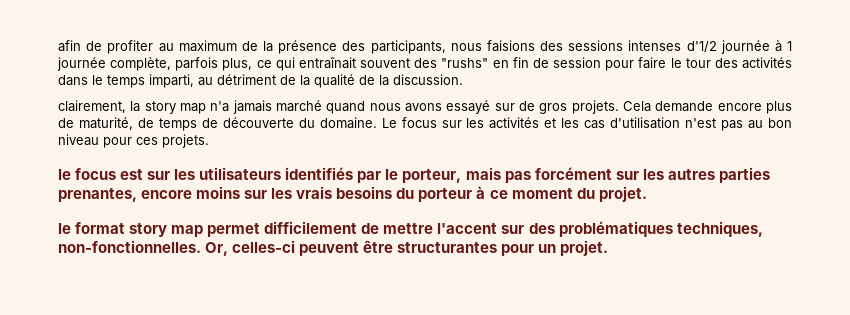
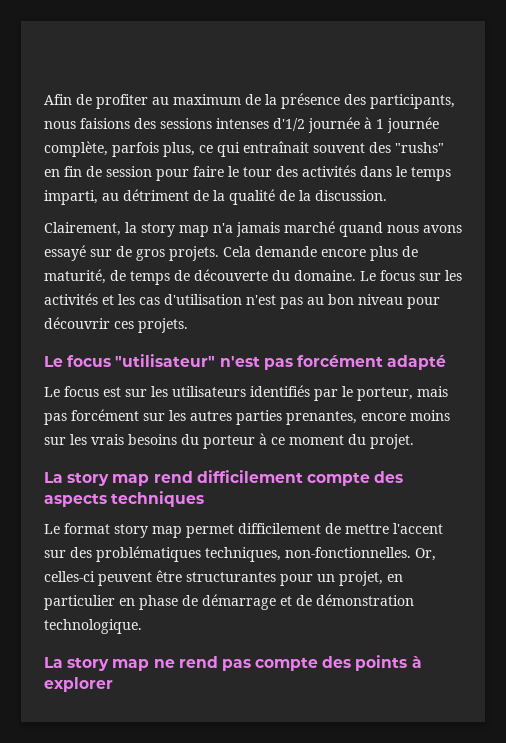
[58,40,81,52] afin -> [44,94,72,105] Afin
[58,100,126,113] clairement, -> [44,222,121,236] Clairement,
(132, 142) none -> [44,317,110,329] découvrir
[58,169,71,180] le -> [44,354,447,370] [44,387,60,397] Le focus "utilisateur" n'est pas forcément adapté // Le
[58,223,71,234] le -> [44,470,404,486] [44,491,205,507] [44,524,60,534] La story map rend difficilement compte des aspects techniques // Le
[560,240,609,256] projet. -> [339,571,403,586] [44,594,414,610] [44,619,142,634] [44,655,422,671] [44,677,113,692] projet, en particulier en phase de démarrage et de démonstration technologique. // La story map ne rend pas compte des points à explorer

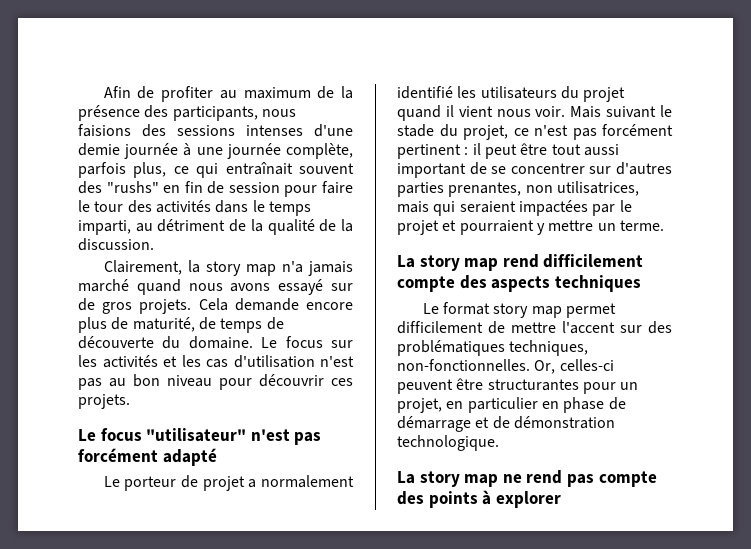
[273,118,305,131] d'1/2 -> [314,124,353,137] [78,143,120,156] d'une demie
[376,119,384,129] 1 -> [196,147,223,155] une
[64,385,448,401] [44,409,450,425] [44,433,414,449] focus est sur les utilisateurs identifiés par le porteur, mais pas forcément sur les autres parties prenantes, encore moins sur les vrais besoins du porteur à ce moment du projet. -> [124,475,355,491] [397,86,626,102] [397,105,672,121] [397,124,673,140] [397,143,619,159] [397,162,672,178] [397,181,639,197] [397,200,632,216] [397,220,664,235] porteur de projet a normalement identifié les utilisateurs du projet quand il vient nous voir. Mais suivant le stade du projet, ce n'est pas forcément pertinent : il peut être tout aussi important de se concentrer sur d'autres parties prenantes, non utilisatrices, mais qui seraient impactées par le projet et pourraient y mettre un terme.

